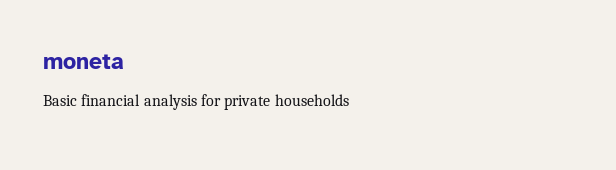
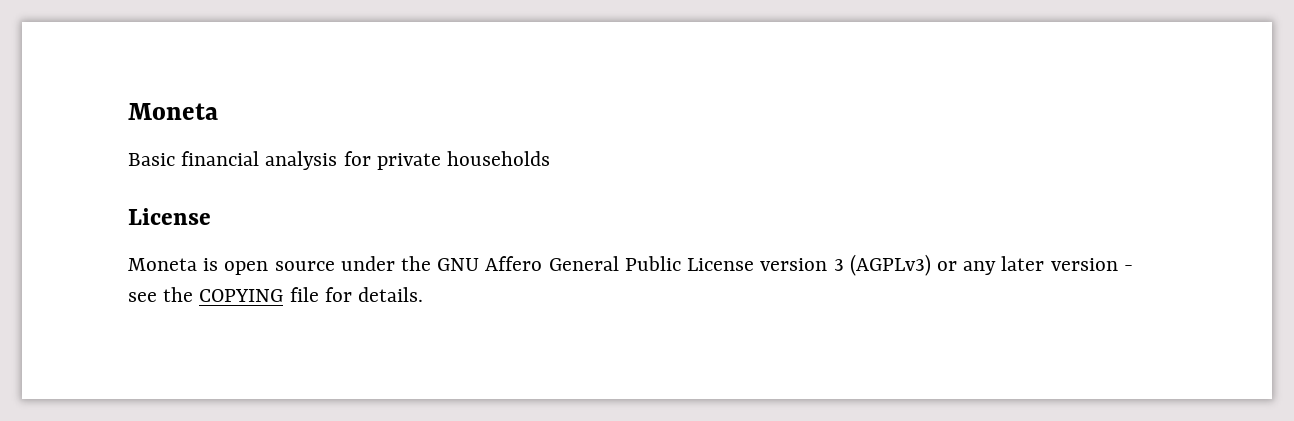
[43,54,124,69] moneta -> [128,103,218,120] Moneta
(349, 100) none -> [128,208,211,225] [128,254,1133,276] [128,287,424,302] // License // Moneta is open source under the GNU Affero General Public License version 3 (AGPLv3) or any later version - see the COPYING file for details.

